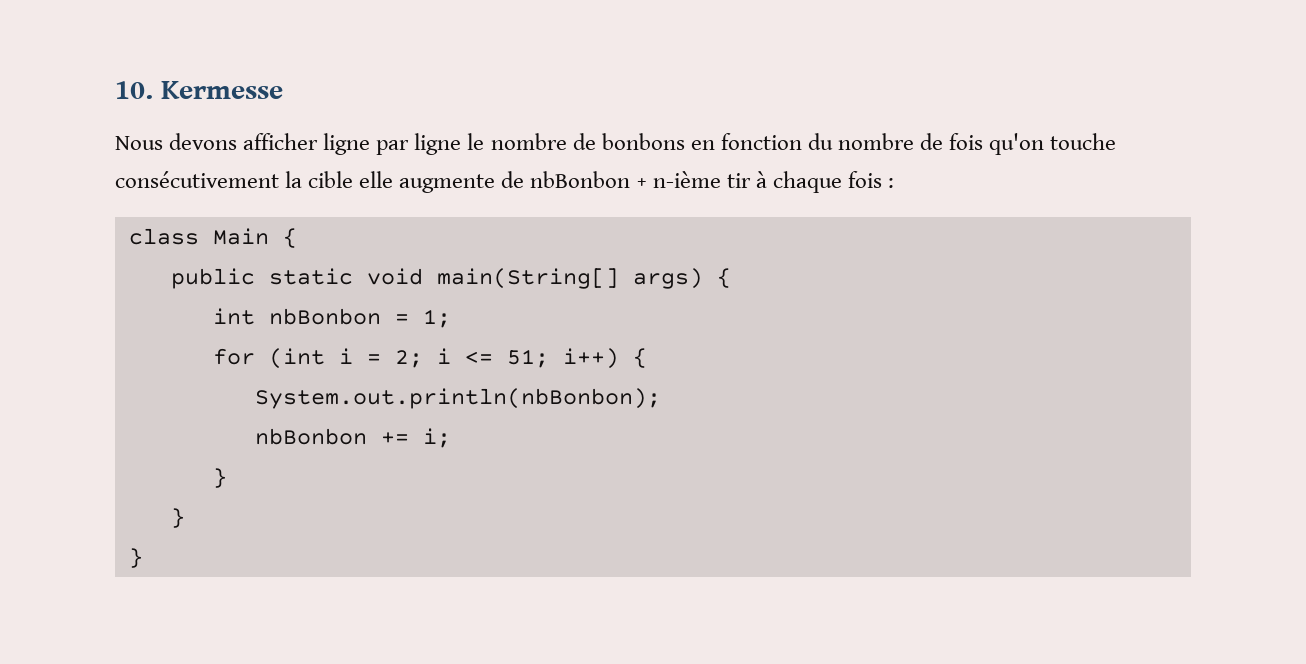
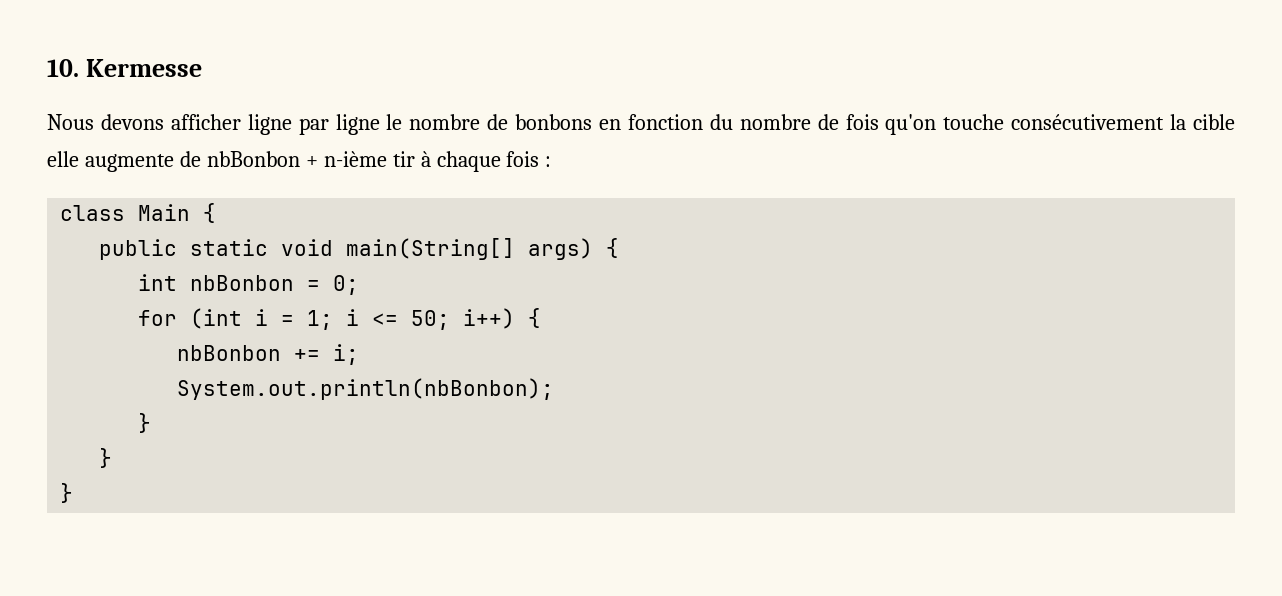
[422,309,451,328] 1; -> [333,275,360,295] 0;
[394,350,423,368] 2; -> [307,310,334,330] 1;
[506,349,549,368] 51; -> [411,310,451,330] 50;
[254,388,661,409] // System.out.println(nbBonbon); -> (542, 318) none
(451, 438) none -> [177,378,555,400] // System.out.println(nbBonbon);

